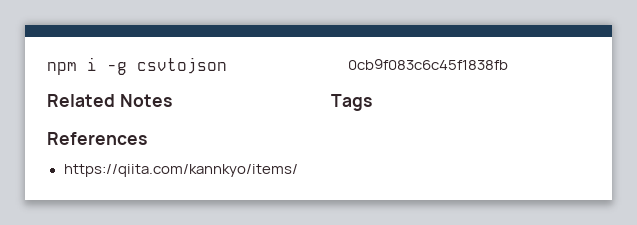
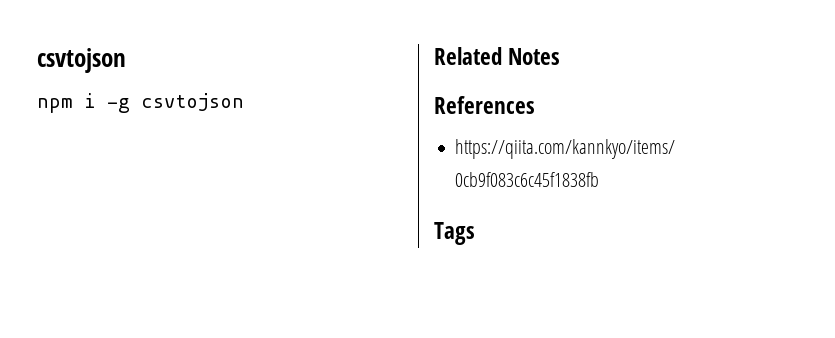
(47, 68) none -> [37,48,126,73] csvtojson //

